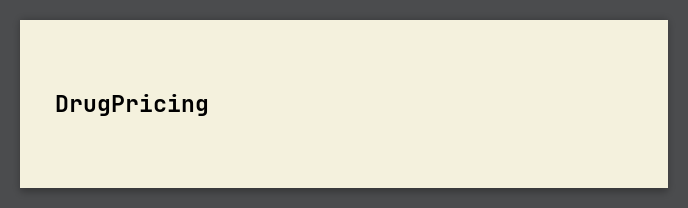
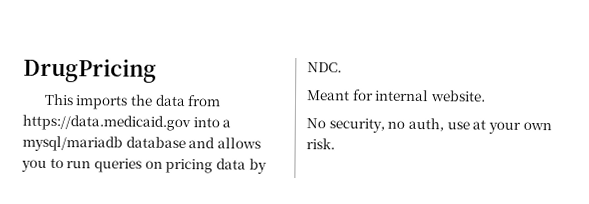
(209, 105) none -> [43,93,222,110] [22,114,232,132] [22,135,261,152] [21,157,267,174] [307,62,342,73] [307,89,486,102] [306,117,552,134] [306,138,335,150] // This imports the data from https://data.medicaid.gov into a mysql/mariadb database and allows you to run queries on pricing data by NDC. // Meant for internal website. // No security, no auth, use at your own risk.

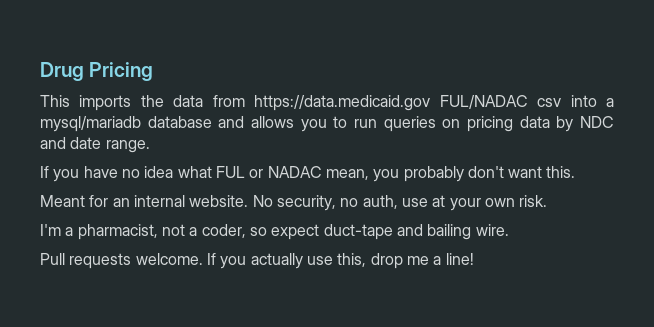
[23,57,157,83] DrugPricing -> [40,62,154,81] Drug Pricing
(191, 123) none -> [439,95,562,109] FUL/NADAC csv
[307,62,342,73] NDC. -> [580,116,614,128] [40,137,150,153] [40,166,576,182] NDC and date range. // If you have no idea what FUL or NADAC mean, you probably don't want this.
(374, 95) none -> [112,198,130,207] an
(486, 96) // -> (249, 201) none
(335, 144) none -> [40,224,509,240] [40,253,474,269] // I'm a pharmacist, not a coder, so expect duct-tape and bailing wire. // Pull requests welcome. If you actually use this, drop me a line!

